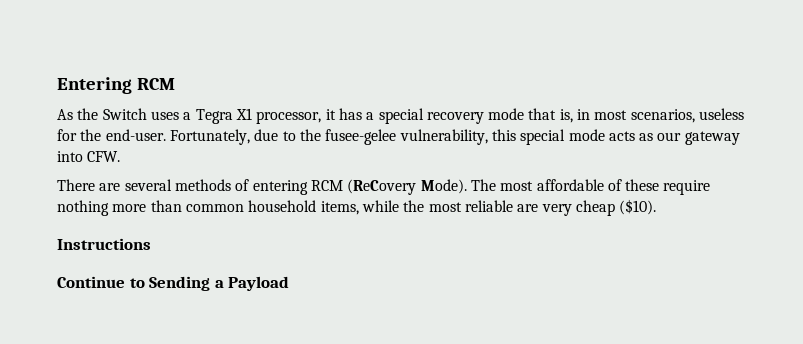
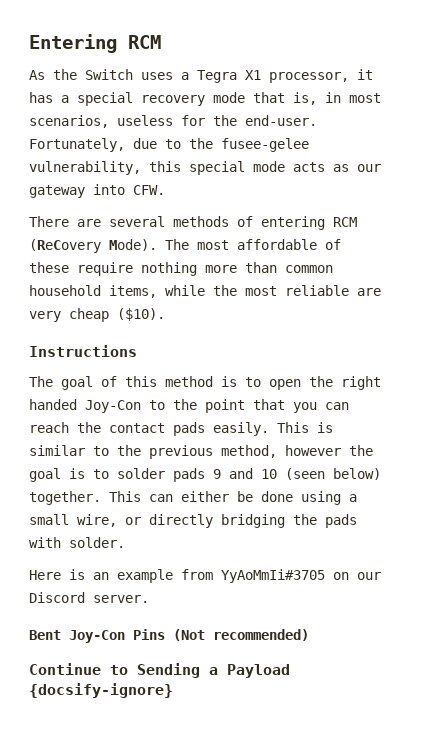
(151, 244) none -> [29,376,381,390] [29,399,349,413] [29,422,333,436] [29,445,373,459] [29,468,381,482] [29,491,357,505] [29,514,357,528] [29,537,125,548] [29,569,381,583] [29,592,149,603] [29,629,309,643] // The goal of this method is to open the right handed Joy-Con to the point that you can reach the contact pads easily. This is similar to the previous method, however the goal is to solder pads 9 and 10 (seen below) together. This can either be done using a small wire, or directly bridging the pads with solder. // Here is an example from YyAoMmIi#3705 on our Discord server. // Bent Joy-Con Pins (Not recommended)
(290, 283) none -> [29,683,173,698] {docsify-ignore}

